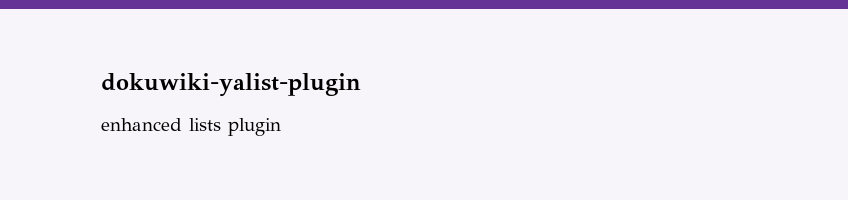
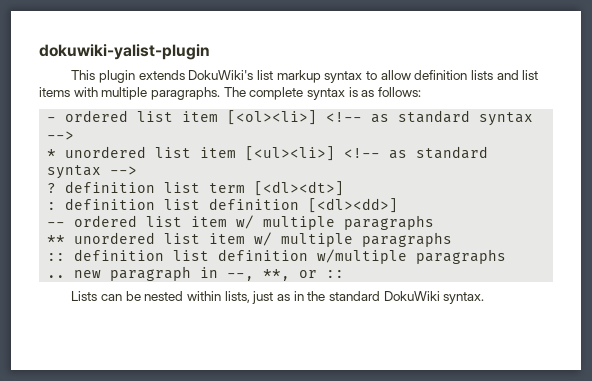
[101,118,281,136] enhanced lists plugin -> [71,70,539,83] [39,87,421,100] [47,110,534,126] [47,131,75,140] [47,146,489,161] [47,165,138,179] [47,181,345,196] [47,198,399,213] [47,215,435,230] [47,232,453,247] [47,249,507,264] [47,266,345,281] [71,291,485,304] This plugin extends DokuWiki's list markup syntax to allow definition lists and list items with multiple paragraphs. The complete syntax is as follows: // - ordered list item [<ol><li>] <!-- as standard syntax --> // * unordered list item [<ul><li>] <!-- as standard syntax --> // ? definition list term [<dl><dt>] // : definition list definition [<dl><dd>] // -- ordered list item w/ multiple paragraphs // ** unordered list item w/ multiple paragraphs // :: definition list definition w/multiple paragraphs // .. new paragraph in --, **, or :: // Lists can be nested within lists, just as in the standard DokuWiki syntax.

